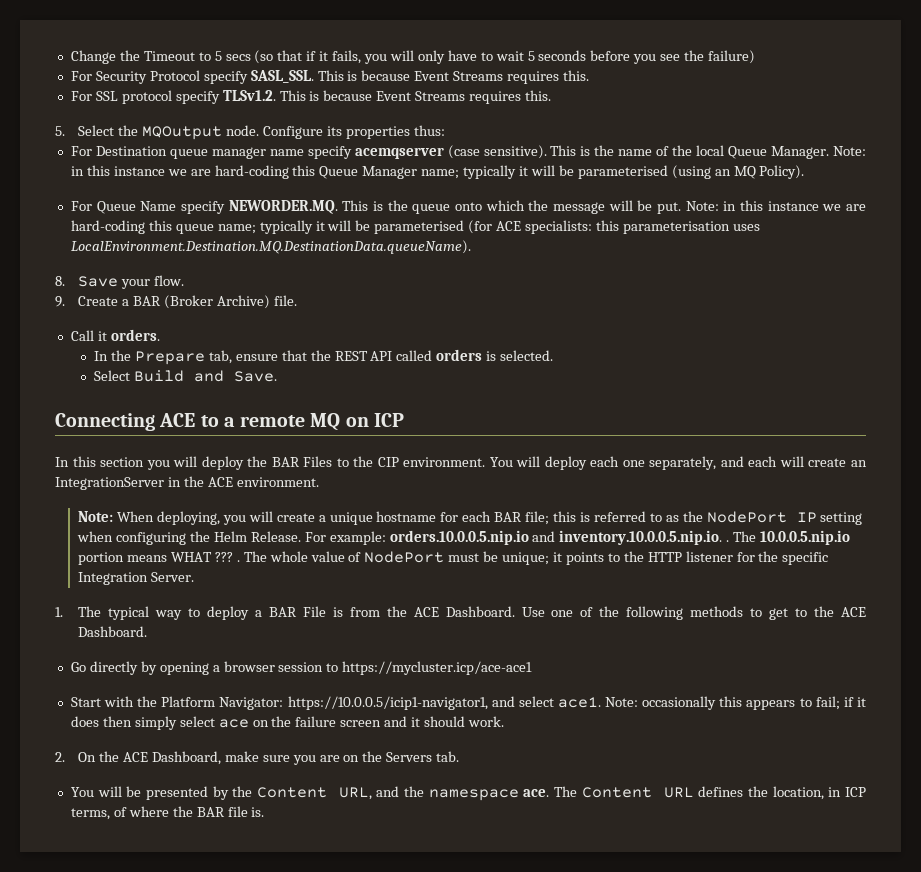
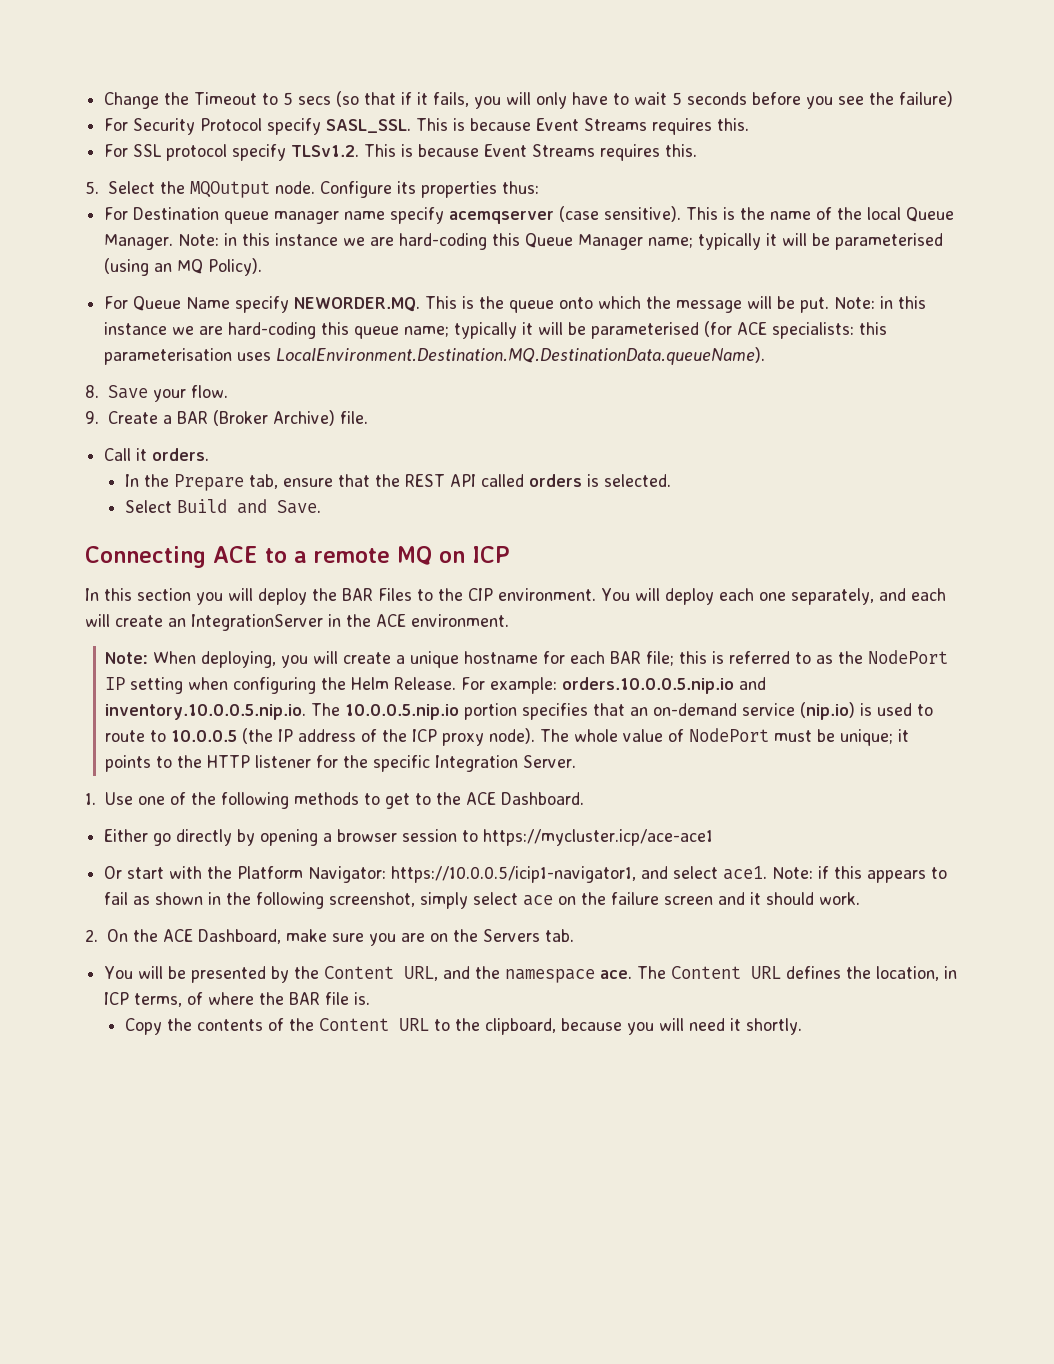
[726,540,730,542] . -> (307, 712) none
[127,552,240,562] means WHAT ??? . -> [522,702,934,720] [105,728,536,746] specifies that an on-demand service (nip.io) is used to route to 10.0.0.5 (the IP address of the ICP proxy node).
[78,606,515,620] The typical way to deploy a BAR File is from the ACE Dashboard. -> (96, 799) none
[70,662,86,672] Go -> [104,829,172,846] Either go
[70,697,101,707] Start -> [104,866,165,879] Or start
[642,696,717,710] occasionally -> [818,866,830,879] if
[815,696,866,710] [70,716,132,727] fail; if it does then -> [104,892,416,909] fail as shown in the following screenshot,
(265, 812) none -> [124,1018,802,1035] // Copy the contents of the Content URL to the clipboard, because you will need it shortly.

